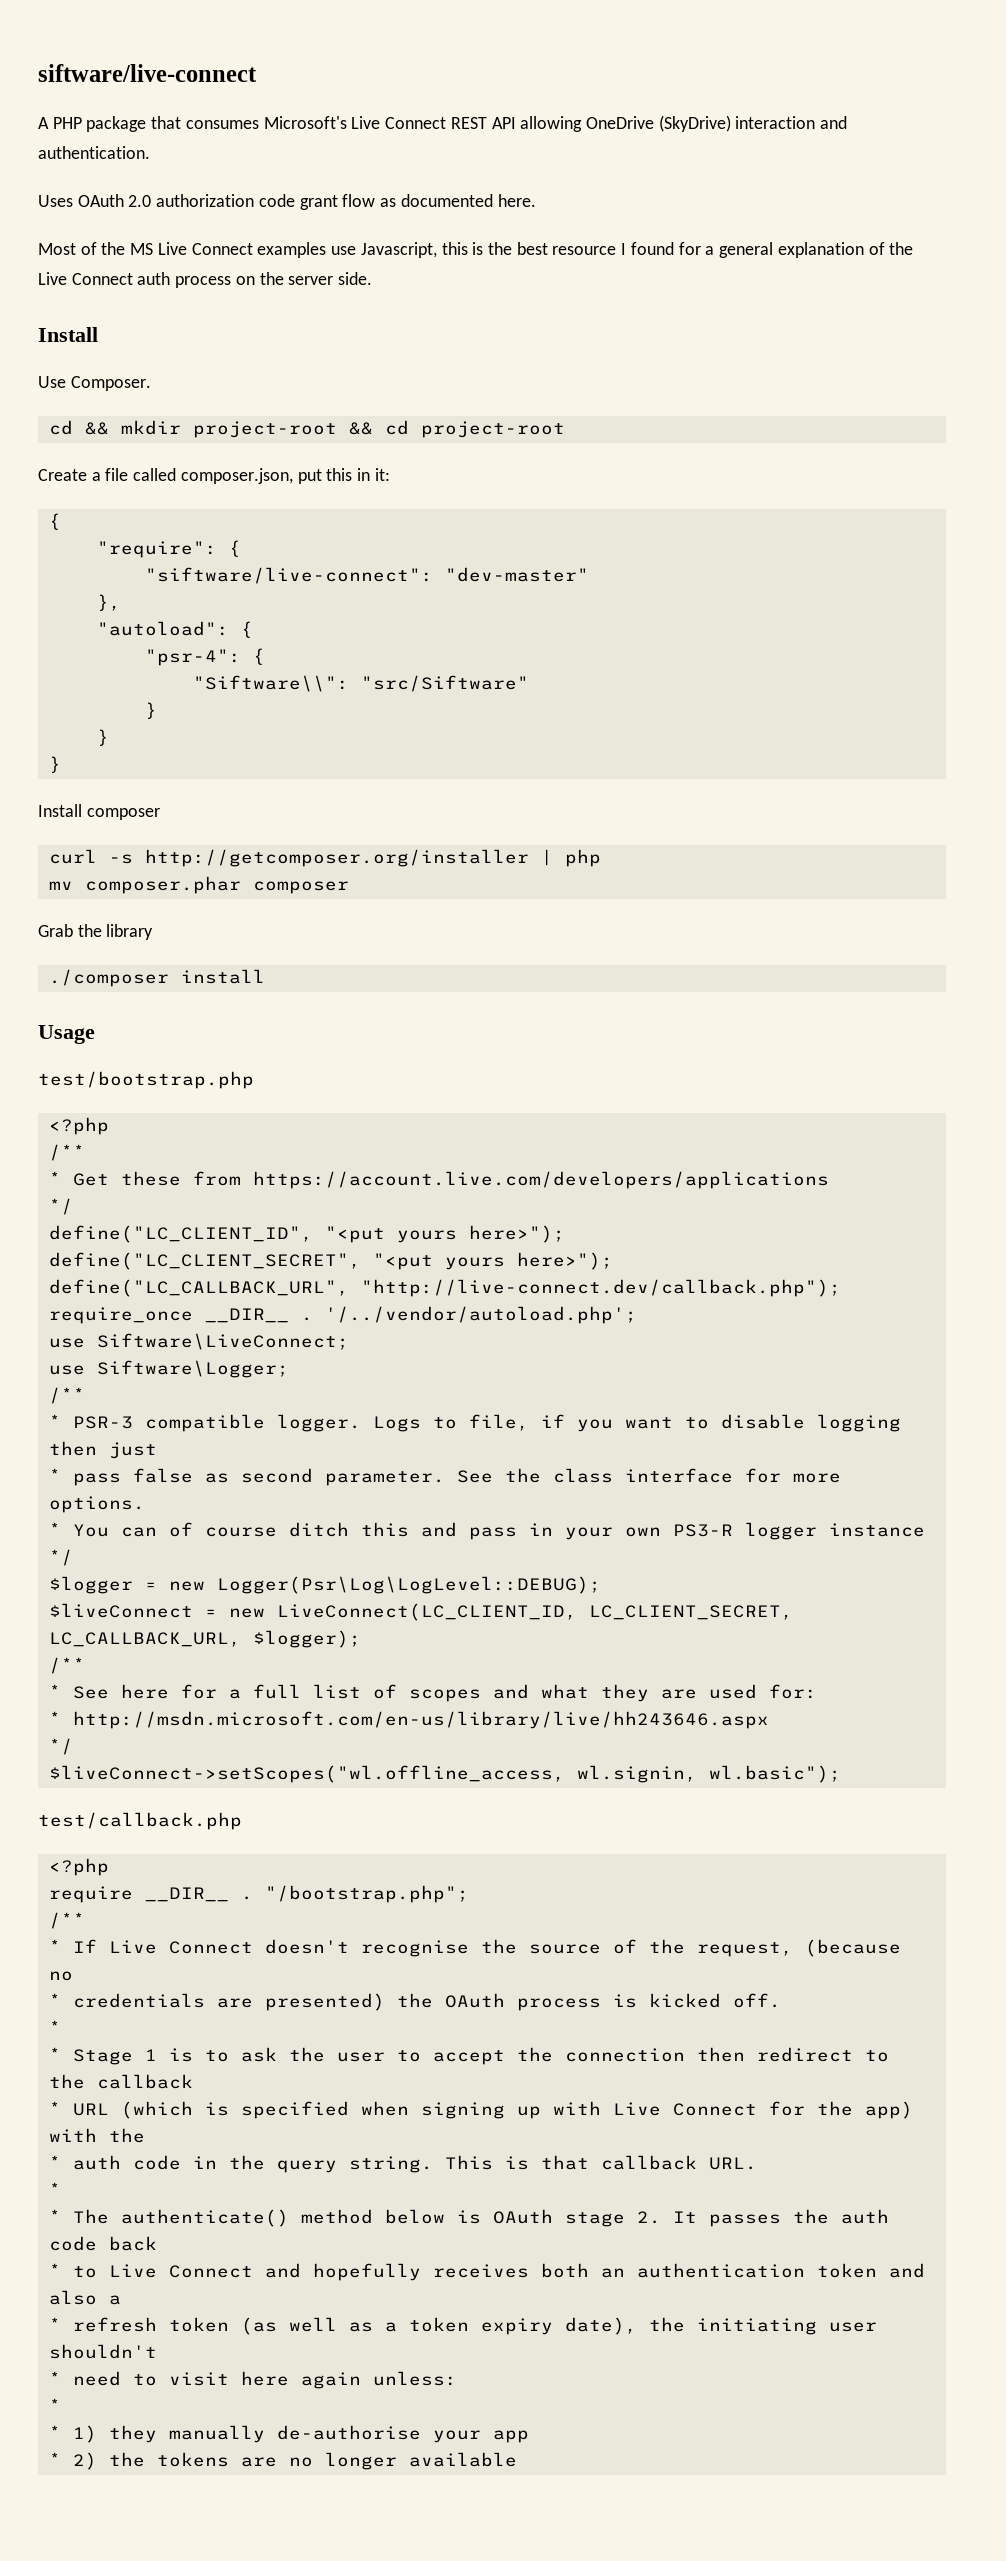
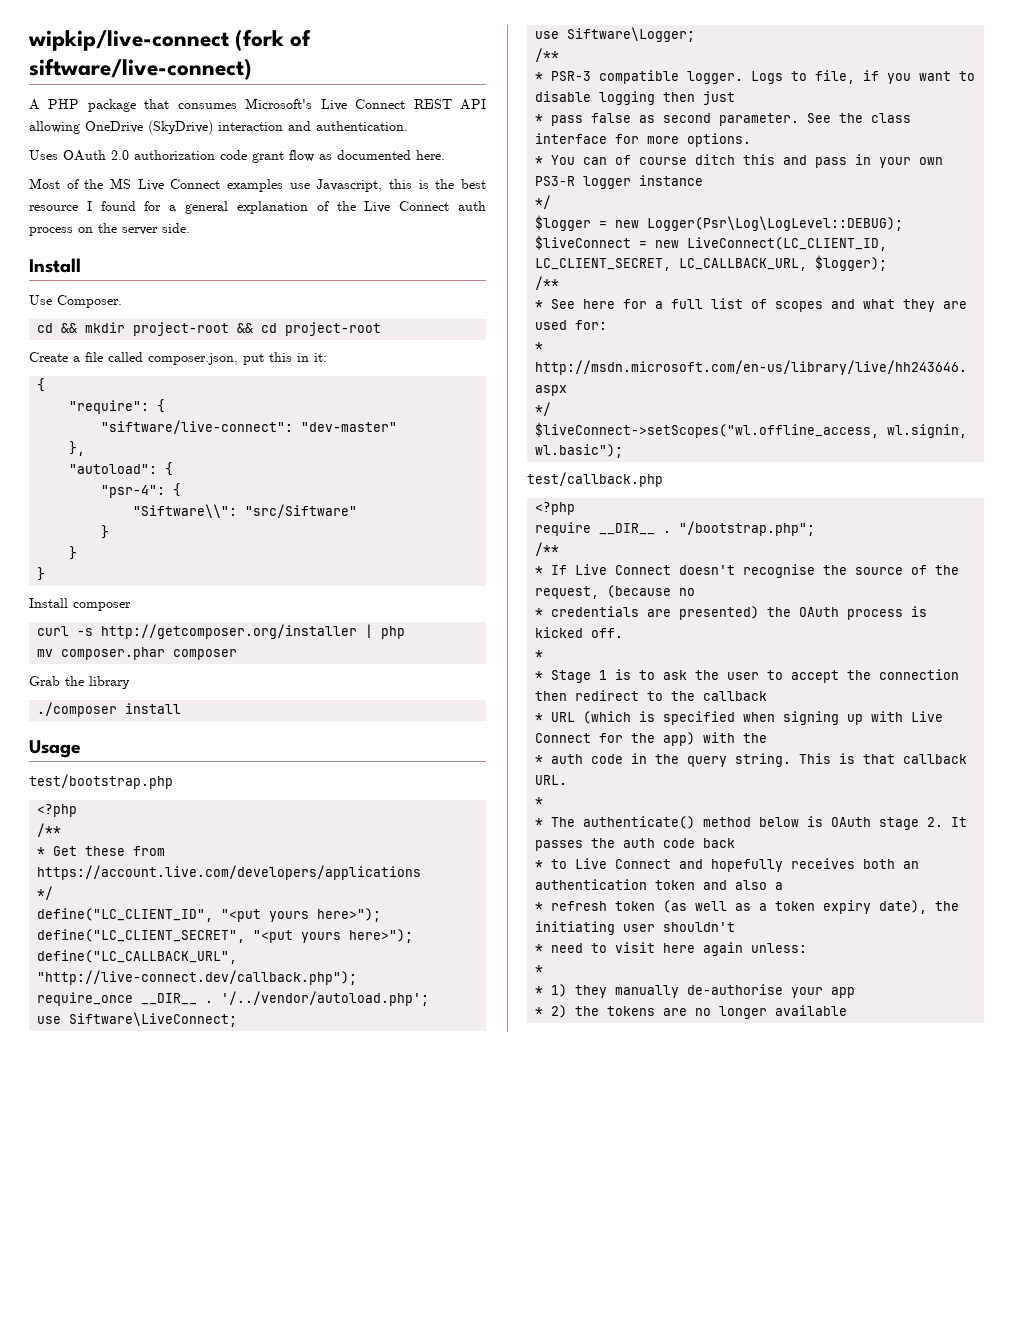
[38,64,257,82] siftware/live-connect -> [28,29,312,51] [29,58,252,80] wipkip/live-connect (fork of siftware/live-connect)

